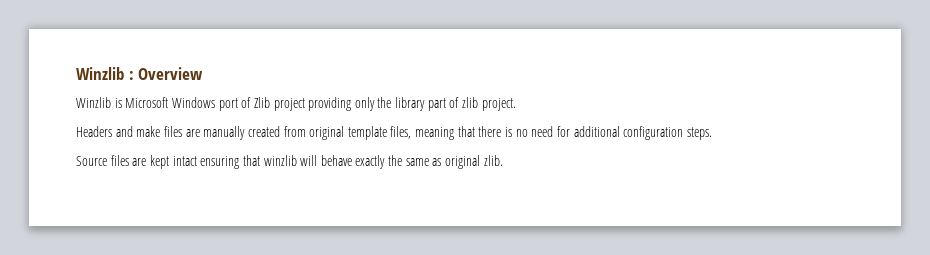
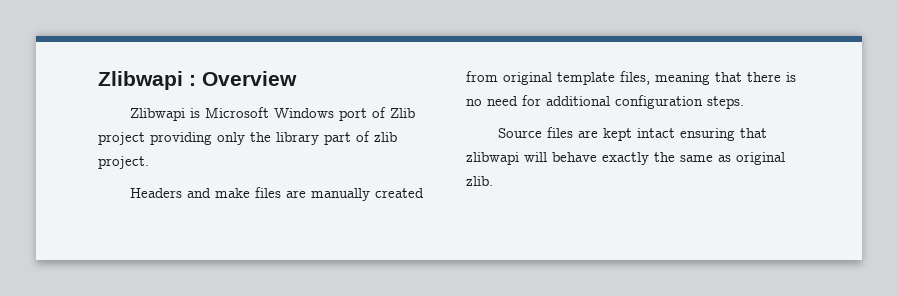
[76,67,124,80] Winzlib -> [98,71,183,90] Zlibwapi
[76,97,111,108] Winzlib -> [129,108,185,121] Zlibwapi
[263,155,297,166] winzlib -> [466,152,519,165] zlibwapi

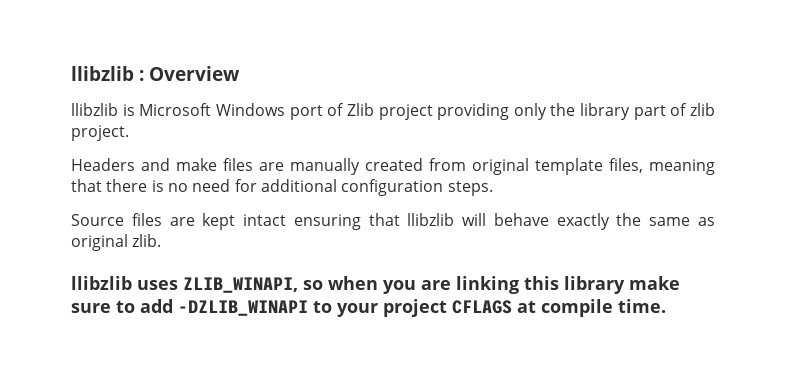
[98,71,183,90] Zlibwapi -> [71,66,134,81] llibzlib
[129,108,185,121] Zlibwapi -> [71,103,118,116] llibzlib
[466,152,519,165] zlibwapi -> [407,213,455,226] llibzlib
(493, 181) none -> [71,276,680,294] [71,299,666,317] // llibzlib uses ZLIB_WINAPI, so when you are linking this library make sure to add -DZLIB_WINAPI to your project CFLAGS at compile time.

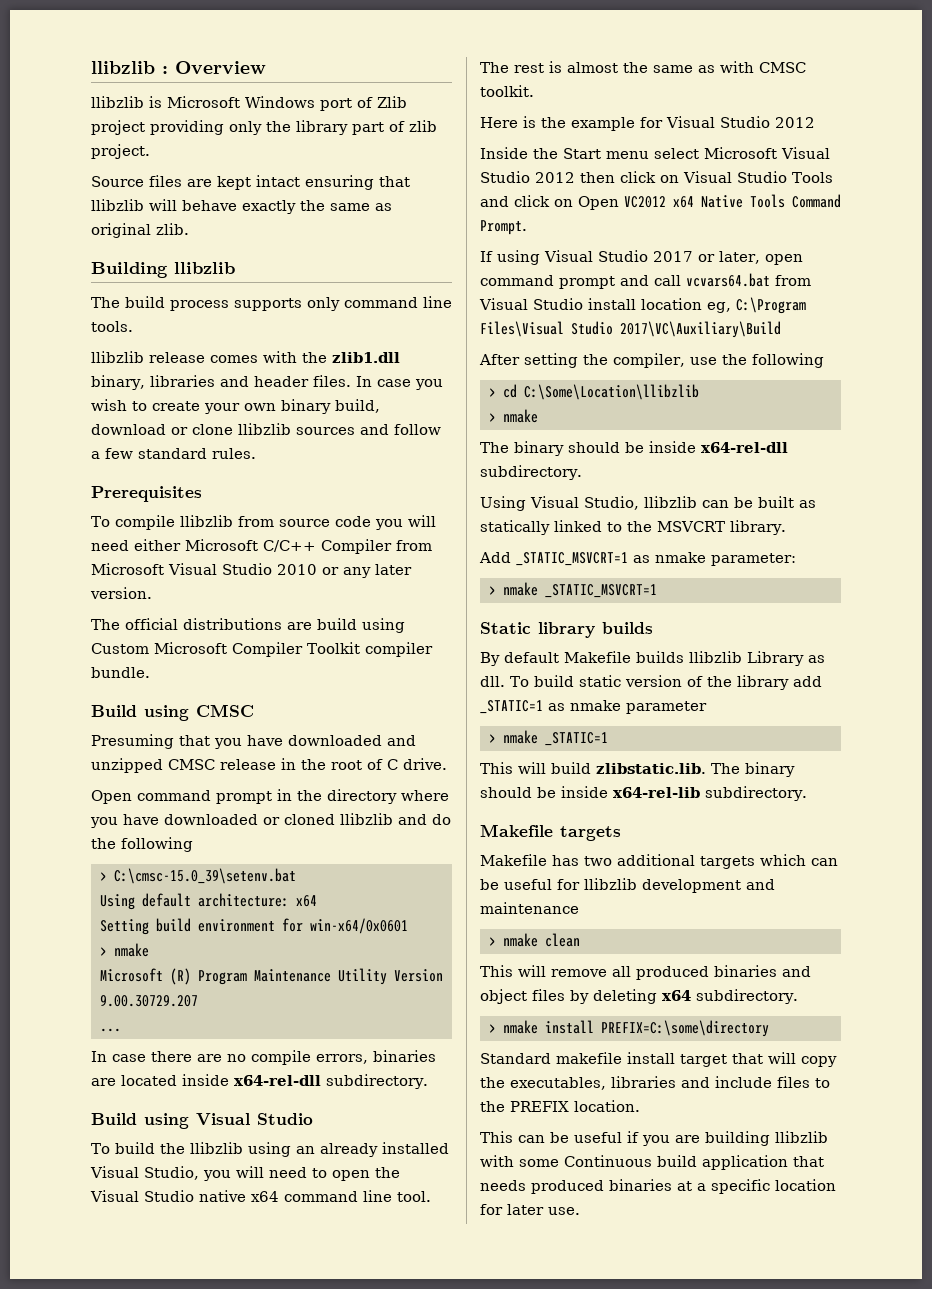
[71,158,715,175] [71,179,493,196] // Headers and make files are manually created from original template files, meaning that there is no need for additional configuration steps. -> (150, 151) none
[71,276,680,294] [71,299,666,317] llibzlib uses ZLIB_WINAPI, so when you are linking this library make sure to add -DZLIB_WINAPI to your project CFLAGS at compile time. -> [91,262,235,278] [91,296,452,311] [91,321,133,332] [91,351,400,363] [91,375,443,390] [91,399,380,414] [91,423,441,435] [91,448,256,459] [91,486,202,502] [91,515,436,530] [91,539,432,554] [91,563,412,578] [90,587,152,599] [91,618,405,633] [91,642,433,657] [91,667,150,678] [91,704,254,721] [91,734,416,749] [91,758,447,773] [91,789,449,804] [90,813,451,828] [91,837,193,852] [100,868,296,884] [100,893,317,910] [100,918,408,935] [100,943,149,957] [100,968,443,985] [100,995,198,1007] [100,1028,121,1032] [91,1050,436,1065] [91,1074,428,1089] [91,1113,313,1129] [91,1142,449,1157] [90,1166,400,1181] [90,1190,431,1202] [480,61,806,73] [480,85,534,97] [480,116,815,131] [480,147,830,159] [480,171,833,183] [480,194,841,210] [480,220,527,235] [480,250,803,265] [480,273,811,289] [479,297,806,314] [480,321,781,338] [479,353,824,368] [489,384,699,400] [489,409,538,423] [480,441,788,456] [480,465,582,480] [480,496,816,511] [480,520,786,535] [479,552,796,566] [489,582,657,598] [480,622,653,638] [480,651,825,666] [480,675,822,690] [480,700,707,714] [489,730,608,746] [480,762,795,777] [480,786,807,801] [480,824,621,841] [480,854,838,869] [480,878,775,893] [480,902,579,914] [489,933,580,947] [480,965,811,980] [480,989,798,1004] [489,1020,769,1037] [480,1052,837,1067] [480,1076,830,1090] [480,1100,640,1112] [480,1131,828,1146] [480,1155,824,1170] [480,1179,836,1194] [480,1204,580,1215] Building llibzlib // The build process supports only command line tools. // llibzlib release comes with the zlib1.dll binary, libraries and header files. In case you wish to create your own binary build, download or clone llibzlib sources and follow a few standard rules. // Prerequisites // To compile llibzlib from source code you will need either Microsoft C/C++ Compiler from Microsoft Visual Studio 2010 or any later version. // The official distributions are build using Custom Microsoft Compiler Toolkit compiler bundle. // Build using CMSC // Presuming that you have downloaded and unzipped CMSC release in the root of C drive. // Open command prompt in the directory where you have downloaded or cloned llibzlib and do the following // > C:\cmsc-15.0_39\setenv.bat // Using default architecture: x64 // Setting build environment for win-x64/0x0601 // > nmake // Microsoft (R) Program Maintenance Utility Version 9.00.30729.207 // ... // In case there are no compile errors, binaries are located inside x64-rel-dll subdirectory. // Build using Visual Studio // To build the llibzlib using an already installed Visual Studio, you will need to open the Visual Studio native x64 command line tool. The rest is almost the same as with CMSC toolkit. // Here is the example for Visual Studio 2012 // Inside the Start menu select Microsoft Visual Studio 2012 then click on Visual Studio Tools and click on Open VC2012 x64 Native Tools Command Prompt. // If using Visual Studio 2017 or later, open command prompt and call vcvars64.bat from Visual Studio install location eg, C:\Program Files\Visual Studio 2017\VC\Auxiliary\Build // After setting the compiler, use the following // > cd C:\Some\Location\llibzlib // > nmake // The binary should be inside x64-rel-dll subdirectory. // Using Visual Studio, llibzlib can be built as statically linked to the MSVCRT library. // Add _STATIC_MSVCRT=1 as nmake parameter: // > nmake _STATIC_MSVCRT=1 // Static library builds // By default Makefile builds llibzlib Library as dll. To build static version of the library add _STATIC=1 as nmake parameter // > nmake _STATIC=1 // This will build zlibstatic.lib. The binary should be inside x64-rel-lib subdirectory. // Makefile targets // Makefile has two additional targets which can be useful for llibzlib development and maintenance // > nmake clean // This will remove all produced binaries and object files by deleting x64 subdirectory. // > nmake install PREFIX=C:\some\directory // Standard makefile install target that will copy the executables, libraries and include files to the PREFIX location. // This can be useful if you are building llibzlib with some Continuous build application that needs produced binaries at a specific location for later use.

